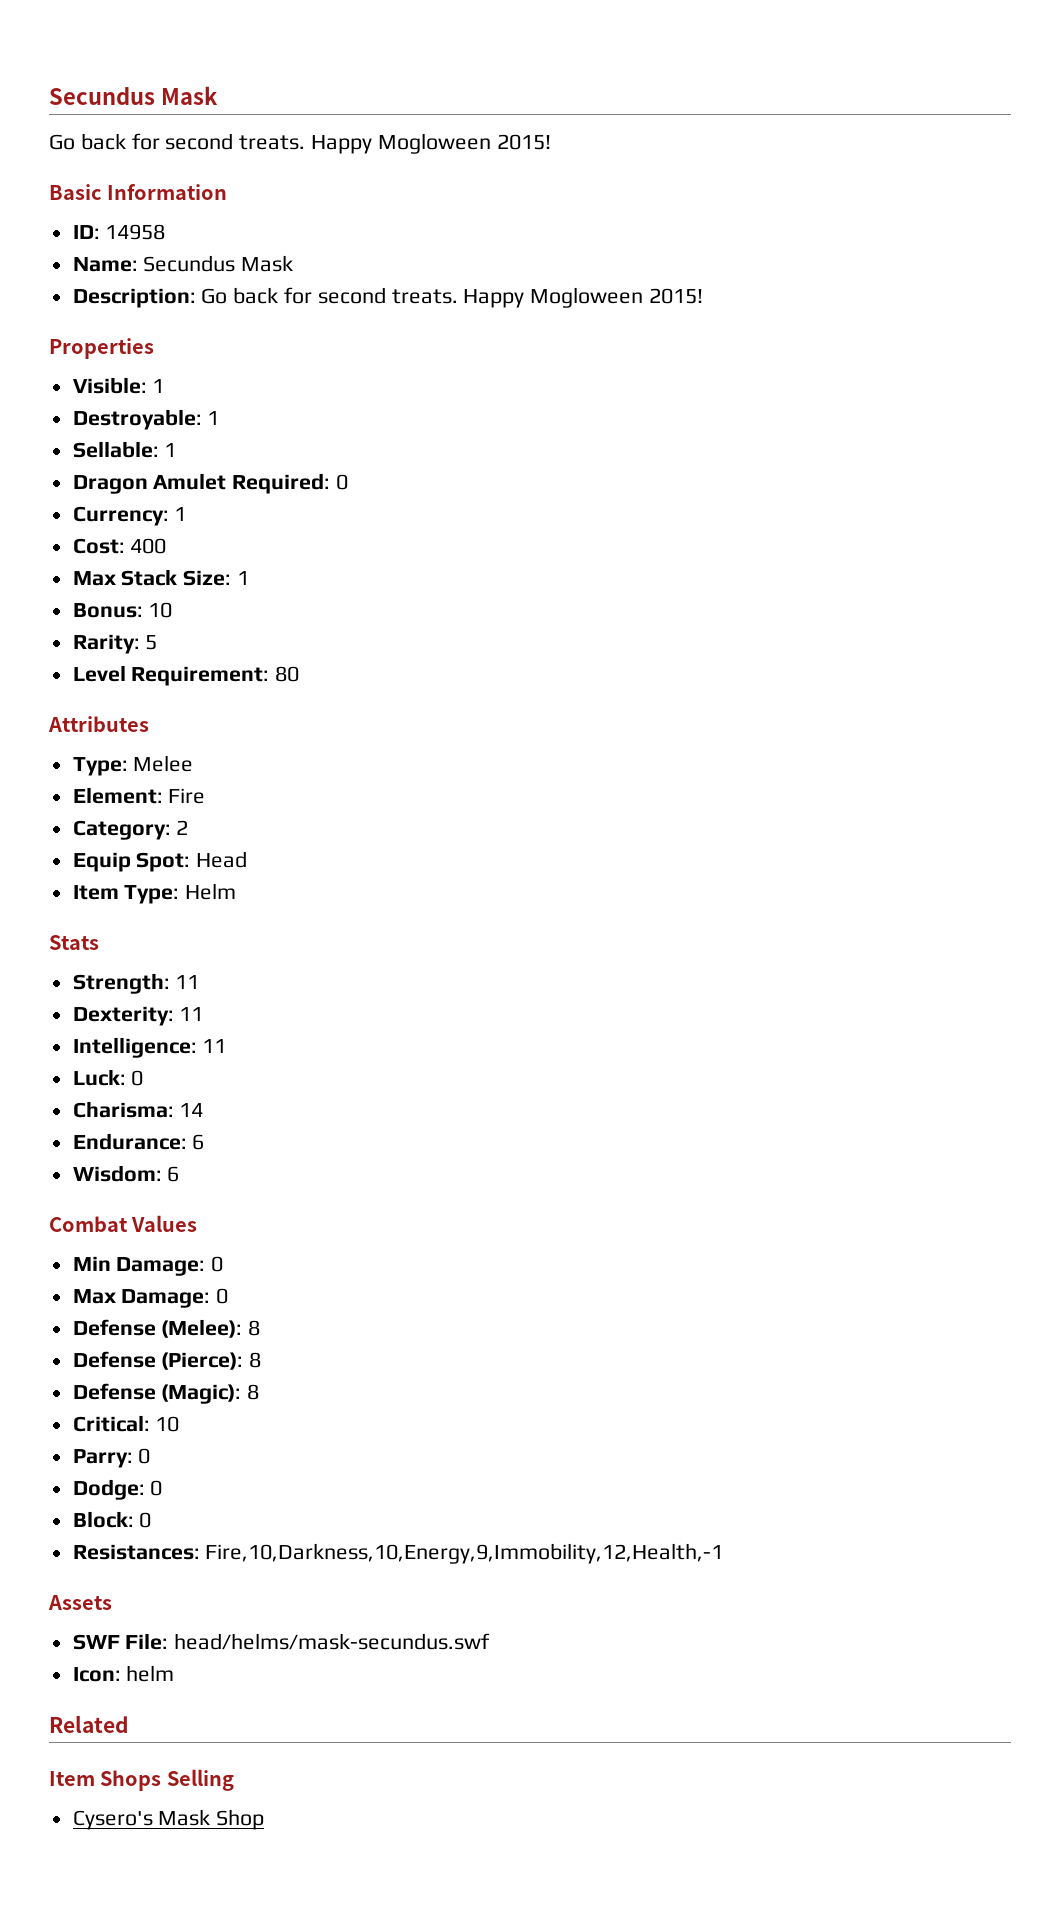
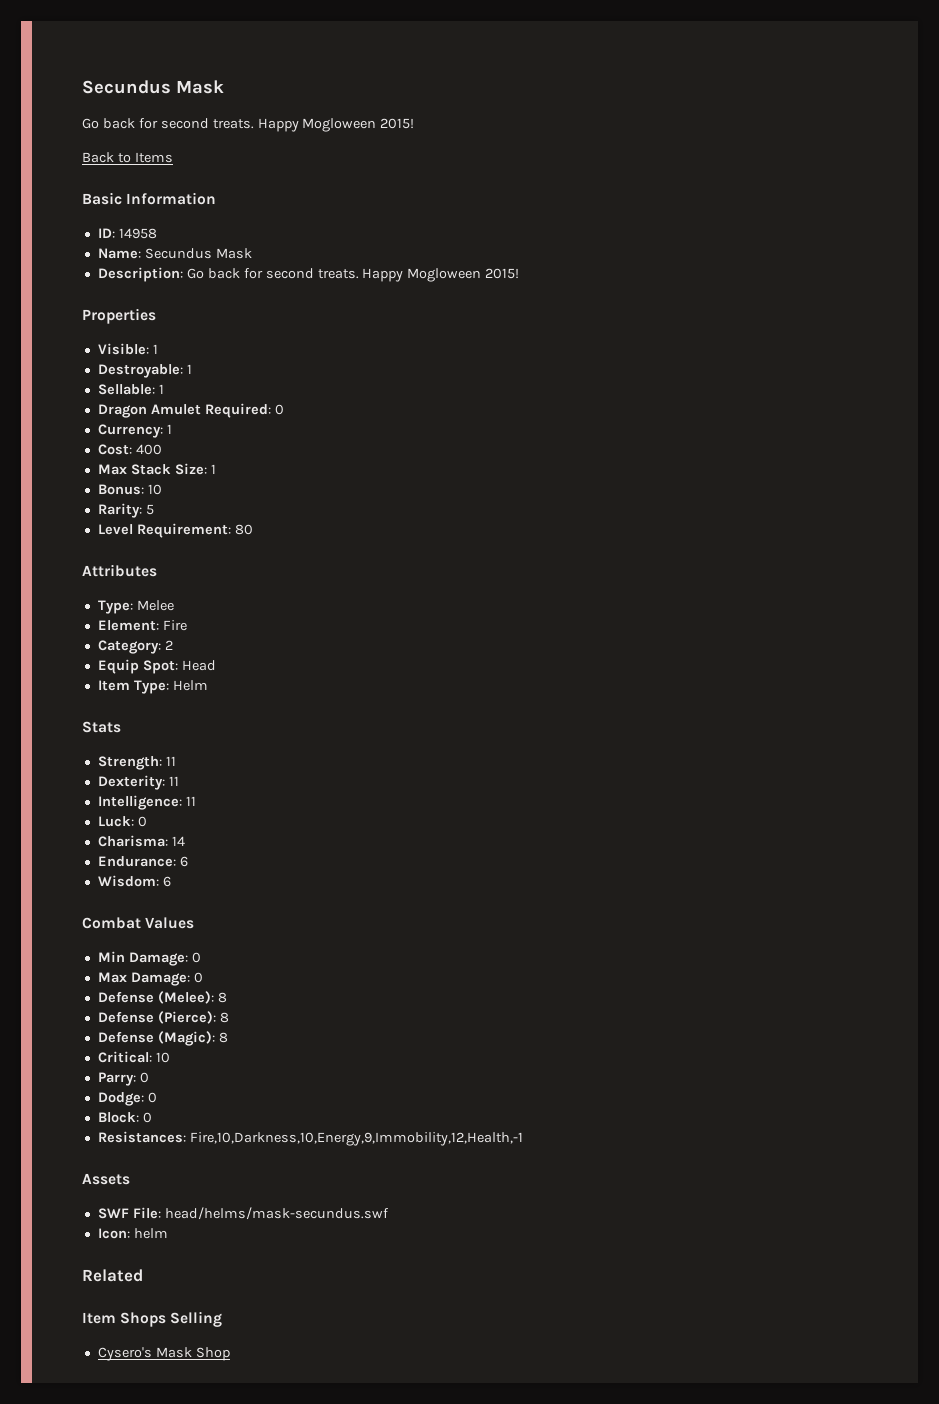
(551, 142) none -> [82,152,173,163] // Back to Items

